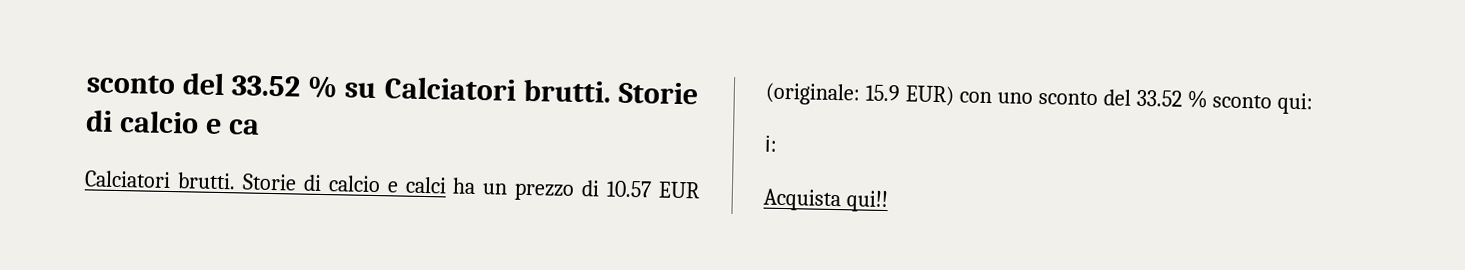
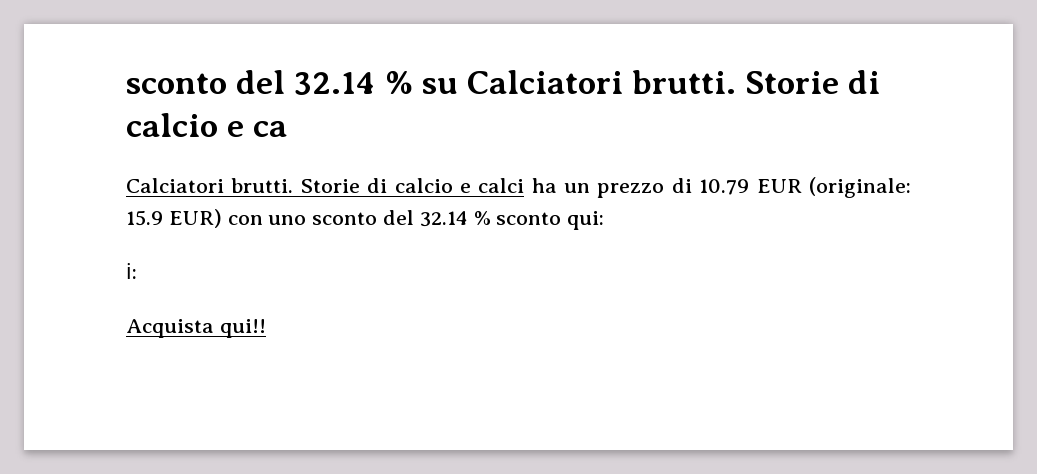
[86,72,302,97] sconto del 33.52 -> [126,70,376,95] sconto del 32.14
[606,180,653,198] 10.57 -> [699,179,750,195] 10.79
[1135,89,1182,107] 33.52 -> [419,211,468,227] 32.14

